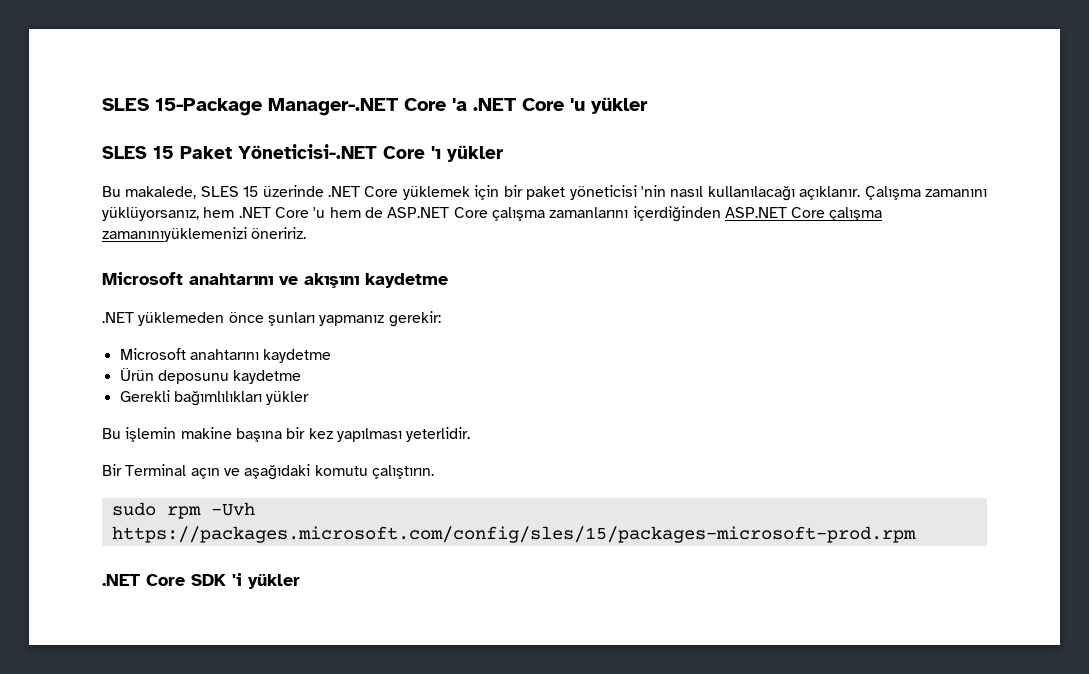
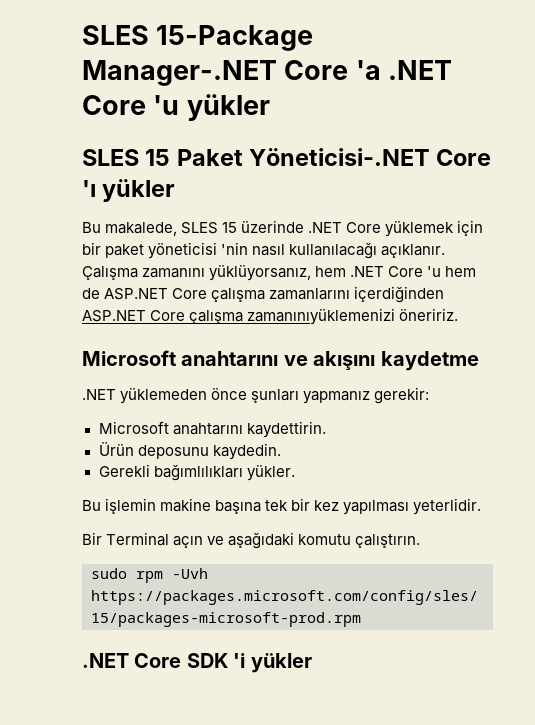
[263,349,332,363] kaydetme -> [246,421,326,438] kaydettirin.
[233,370,302,384] kaydetme -> [212,443,281,460] kaydedin.
[266,391,310,405] yükler -> [246,465,295,481] yükler.
(282, 435) none -> [265,500,289,511] tek

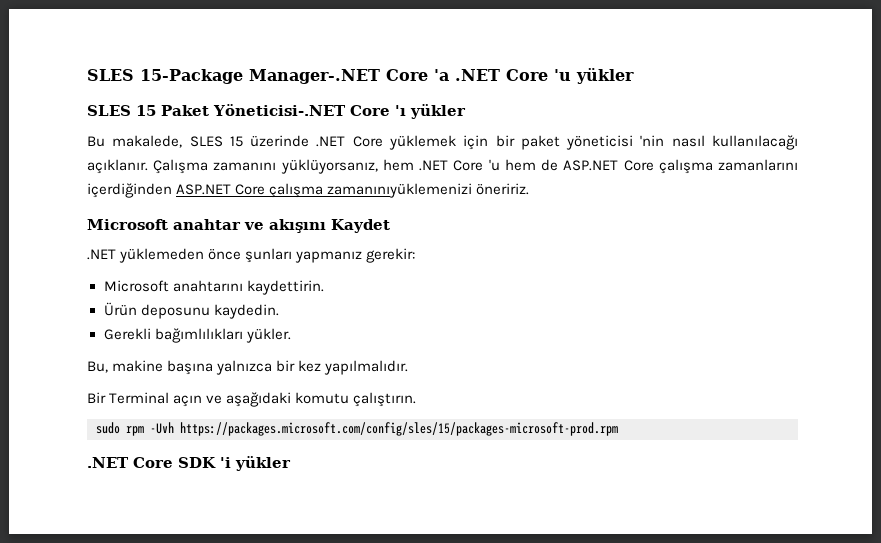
[181,351,279,366] anahtarını -> [173,219,241,230] anahtar
[380,351,479,371] kaydetme -> [331,219,390,233] Kaydet
[82,498,157,514] Bu işlemin -> [87,361,108,373] Bu,
[265,500,289,511] tek -> [216,360,273,375] yalnızca
[343,498,482,515] yapılması yeterlidir. -> [324,360,409,375] yapılmalıdır.

